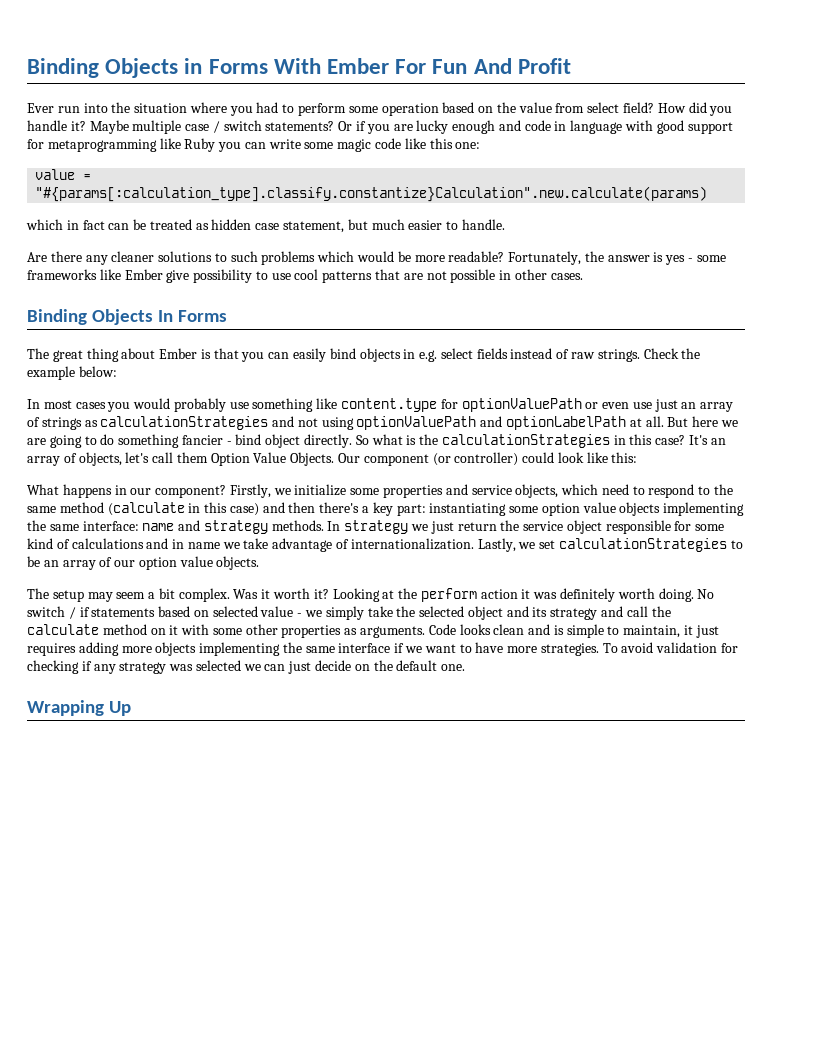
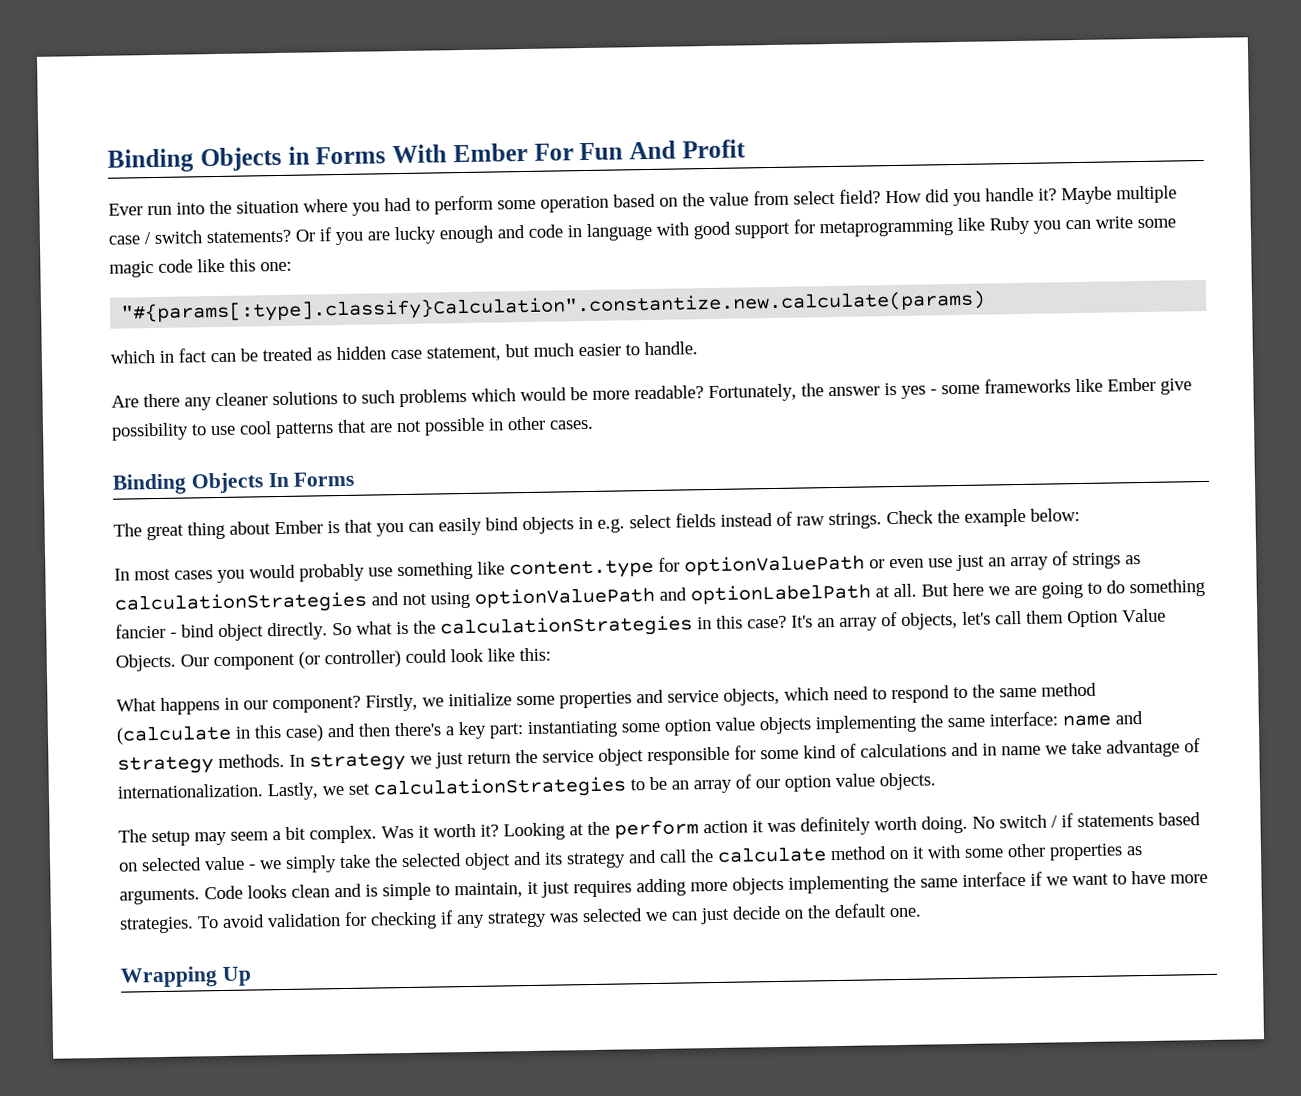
[35,169,92,180] [35,186,708,202] value = "#{params[:calculation_type].classify.constantize}Calculation".new.calculate(params) -> [120,290,987,324] "#{params[:type].classify}Calculation".constantize.new.calculate(params)

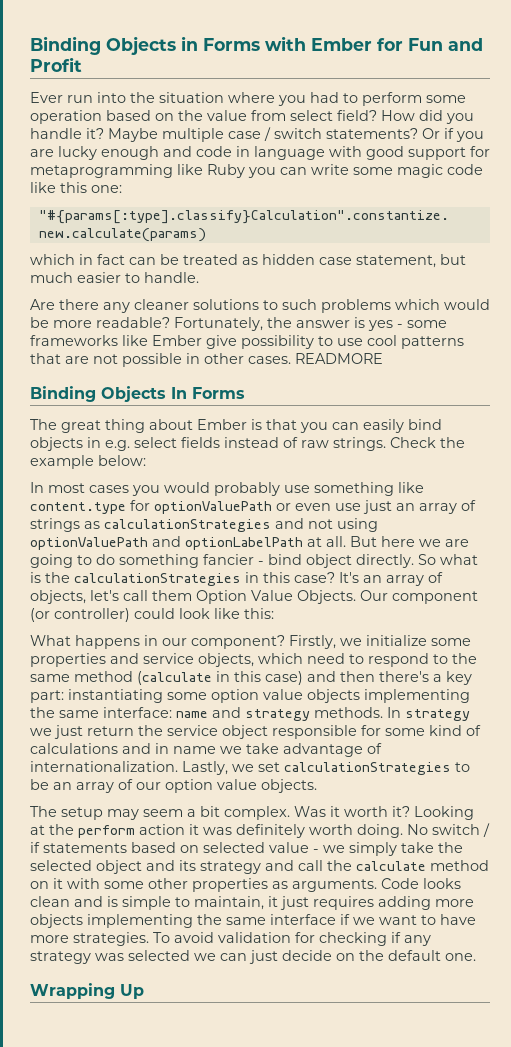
[392,140,676,164] With Ember For Fun And -> [265,36,483,51] with Ember for Fun and
(594, 424) none -> [295,353,383,364] READMORE

